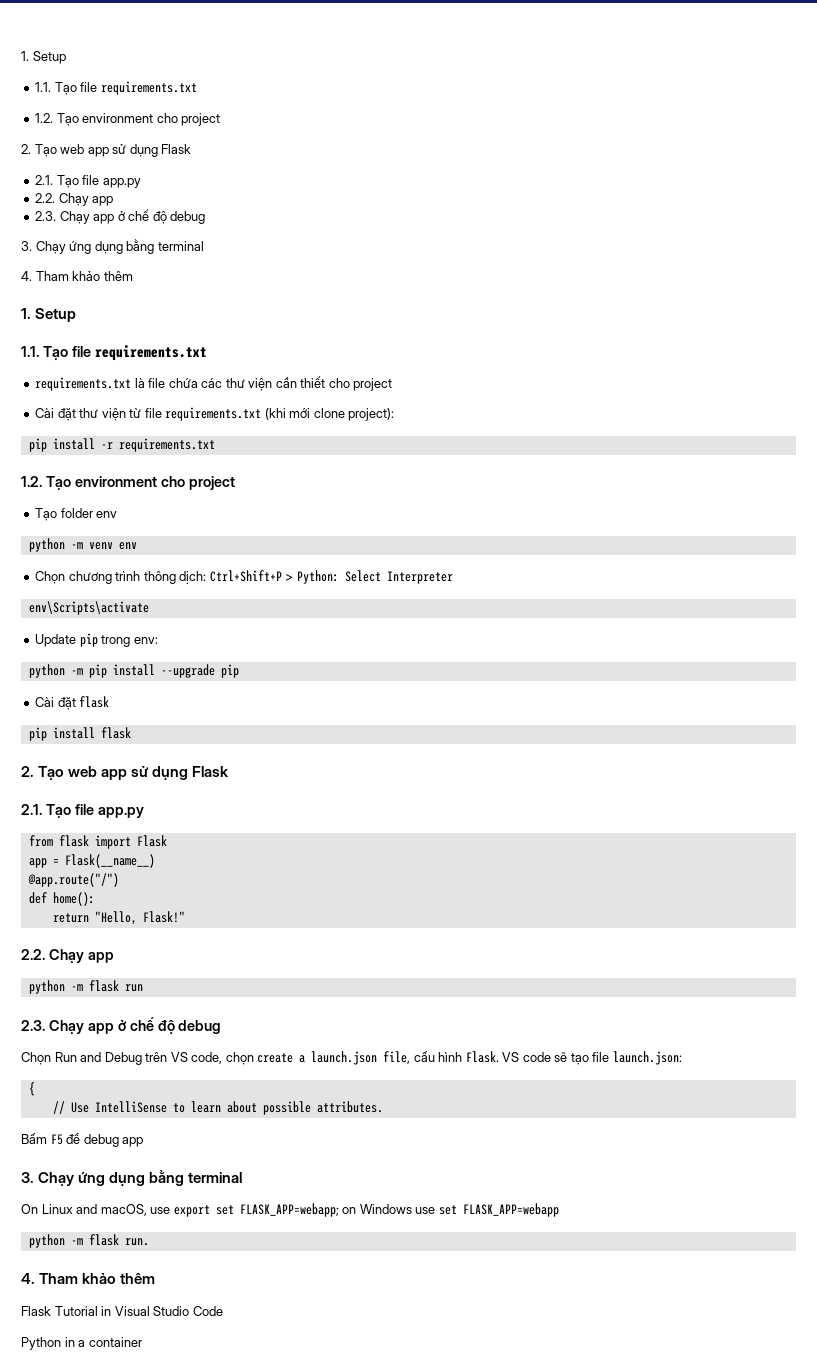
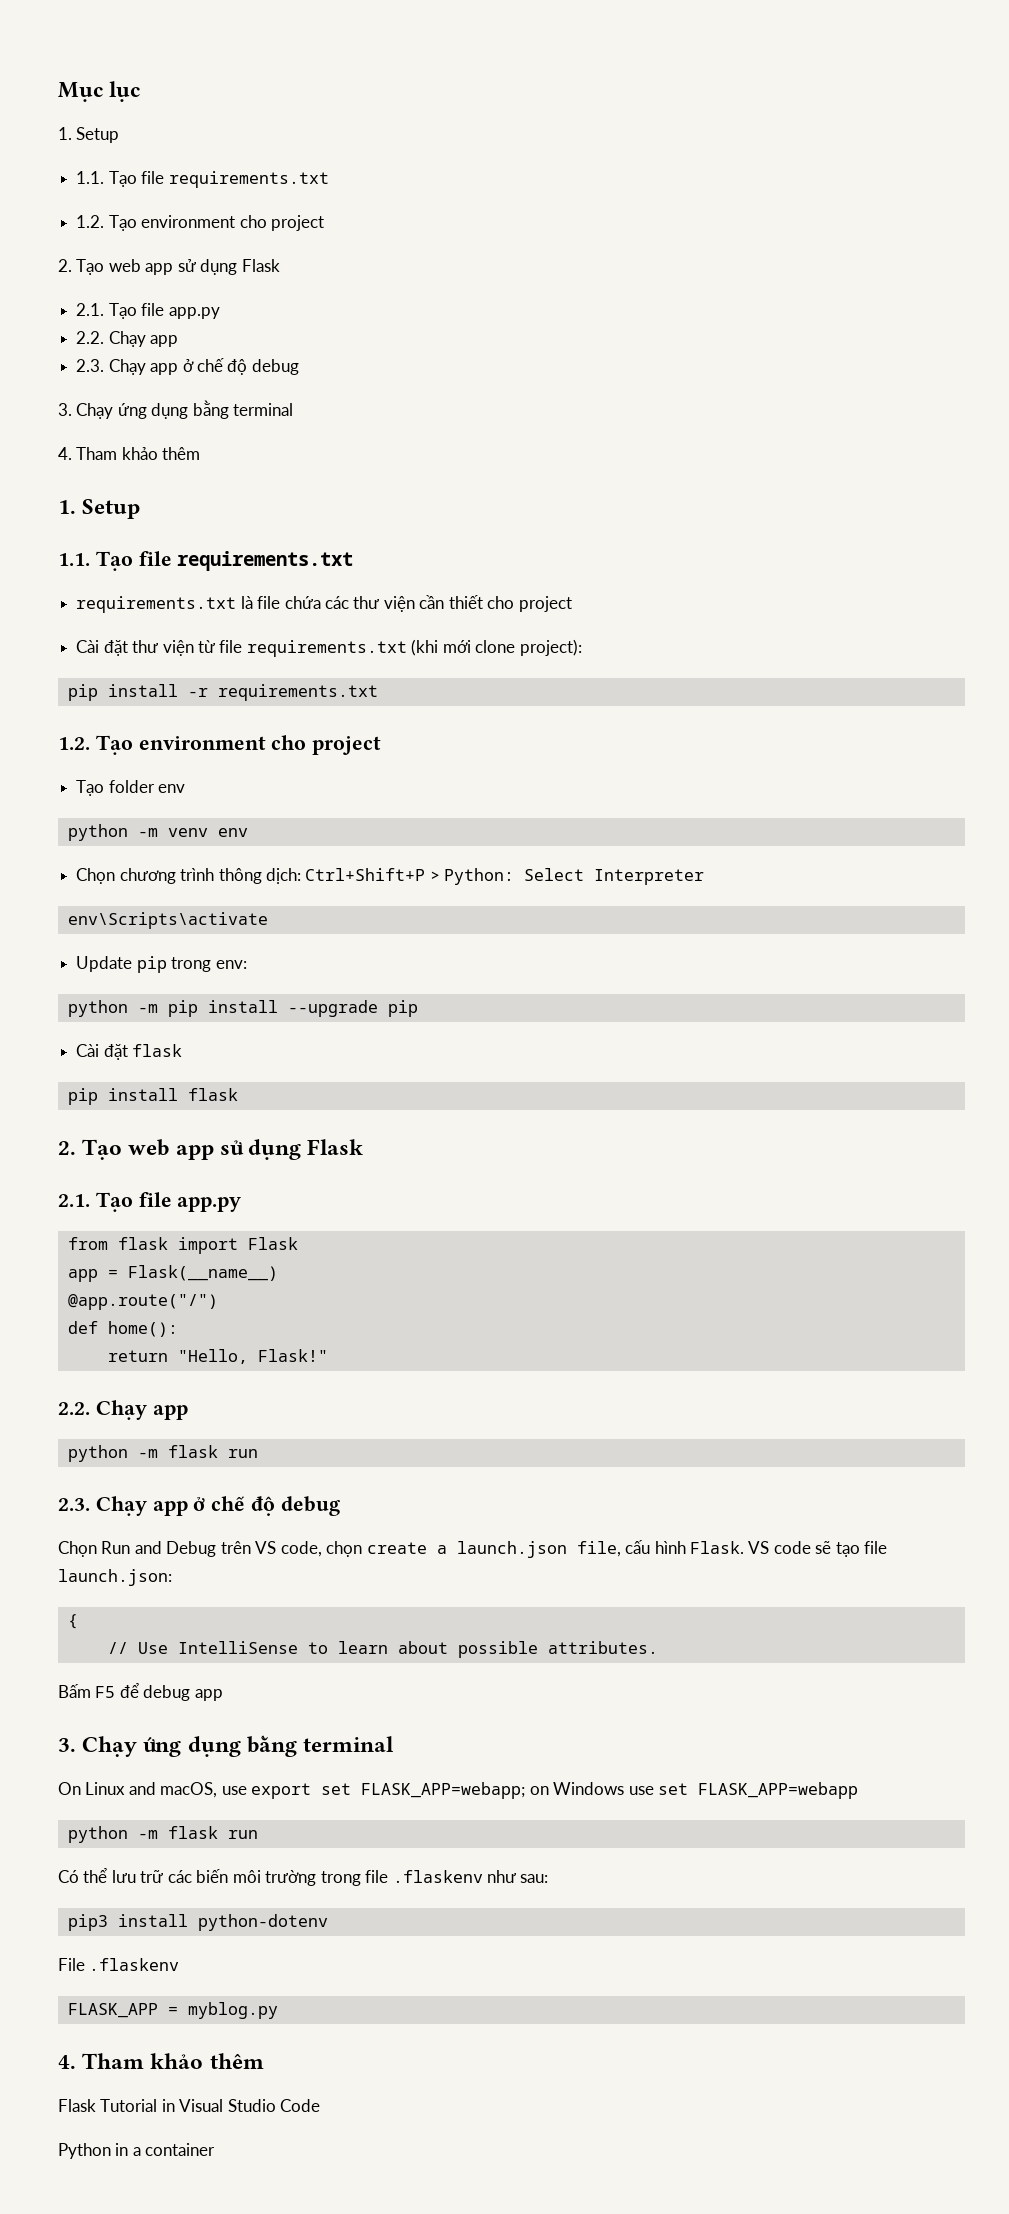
(21, 56) none -> [58,81,141,102] Mục lục //
[124,1238,149,1246] run. -> [227,1830,258,1839] [58,1868,549,1886] [67,1914,328,1931] [58,1958,180,1971] [67,2002,278,2019] run // Có thể lưu trữ các biến môi trường trong file .flaskenv như sau: // pip3 install python-dotenv // File .flaskenv // FLASK_APP = myblog.py

